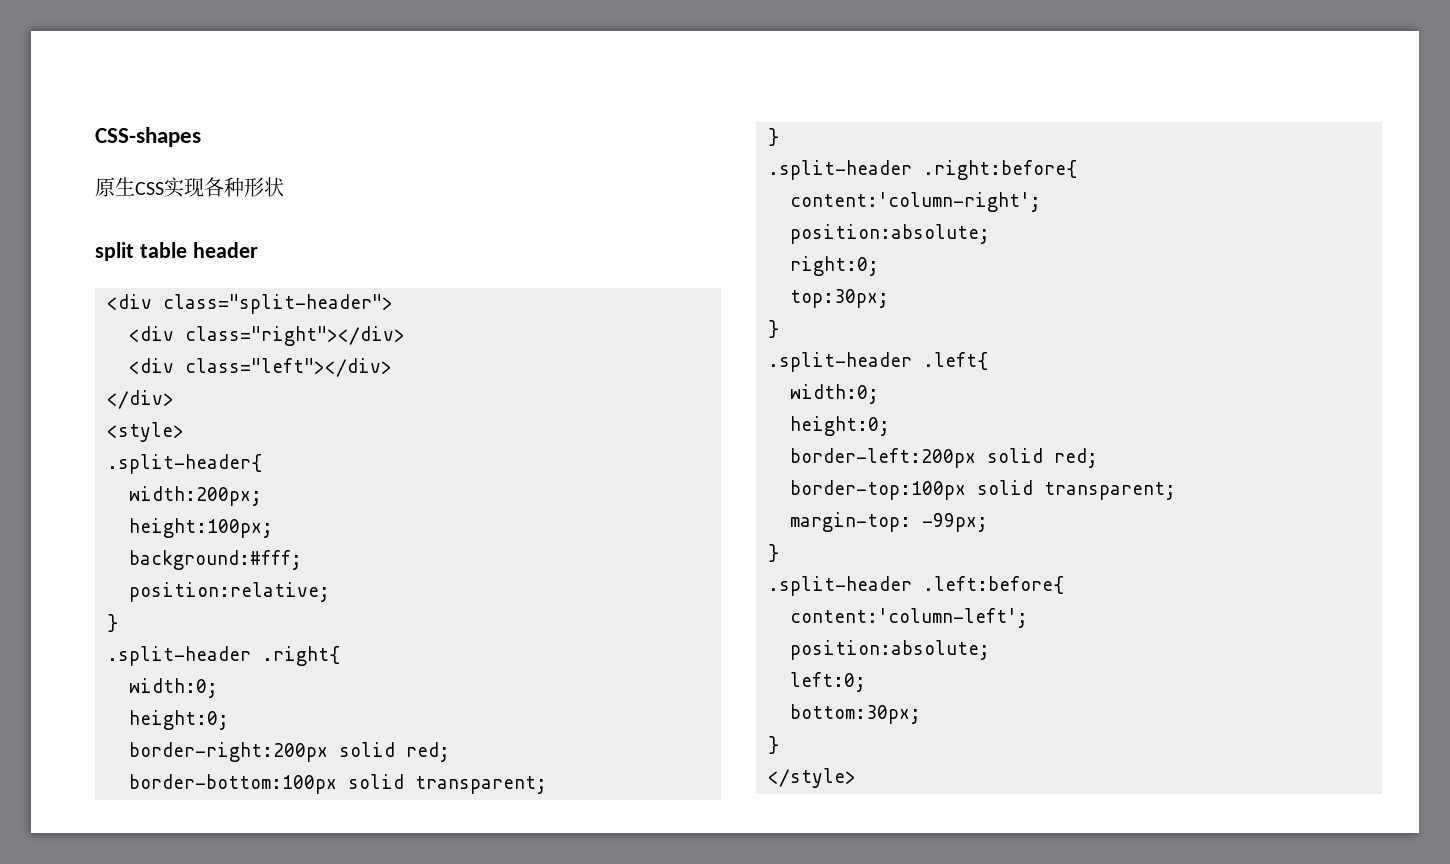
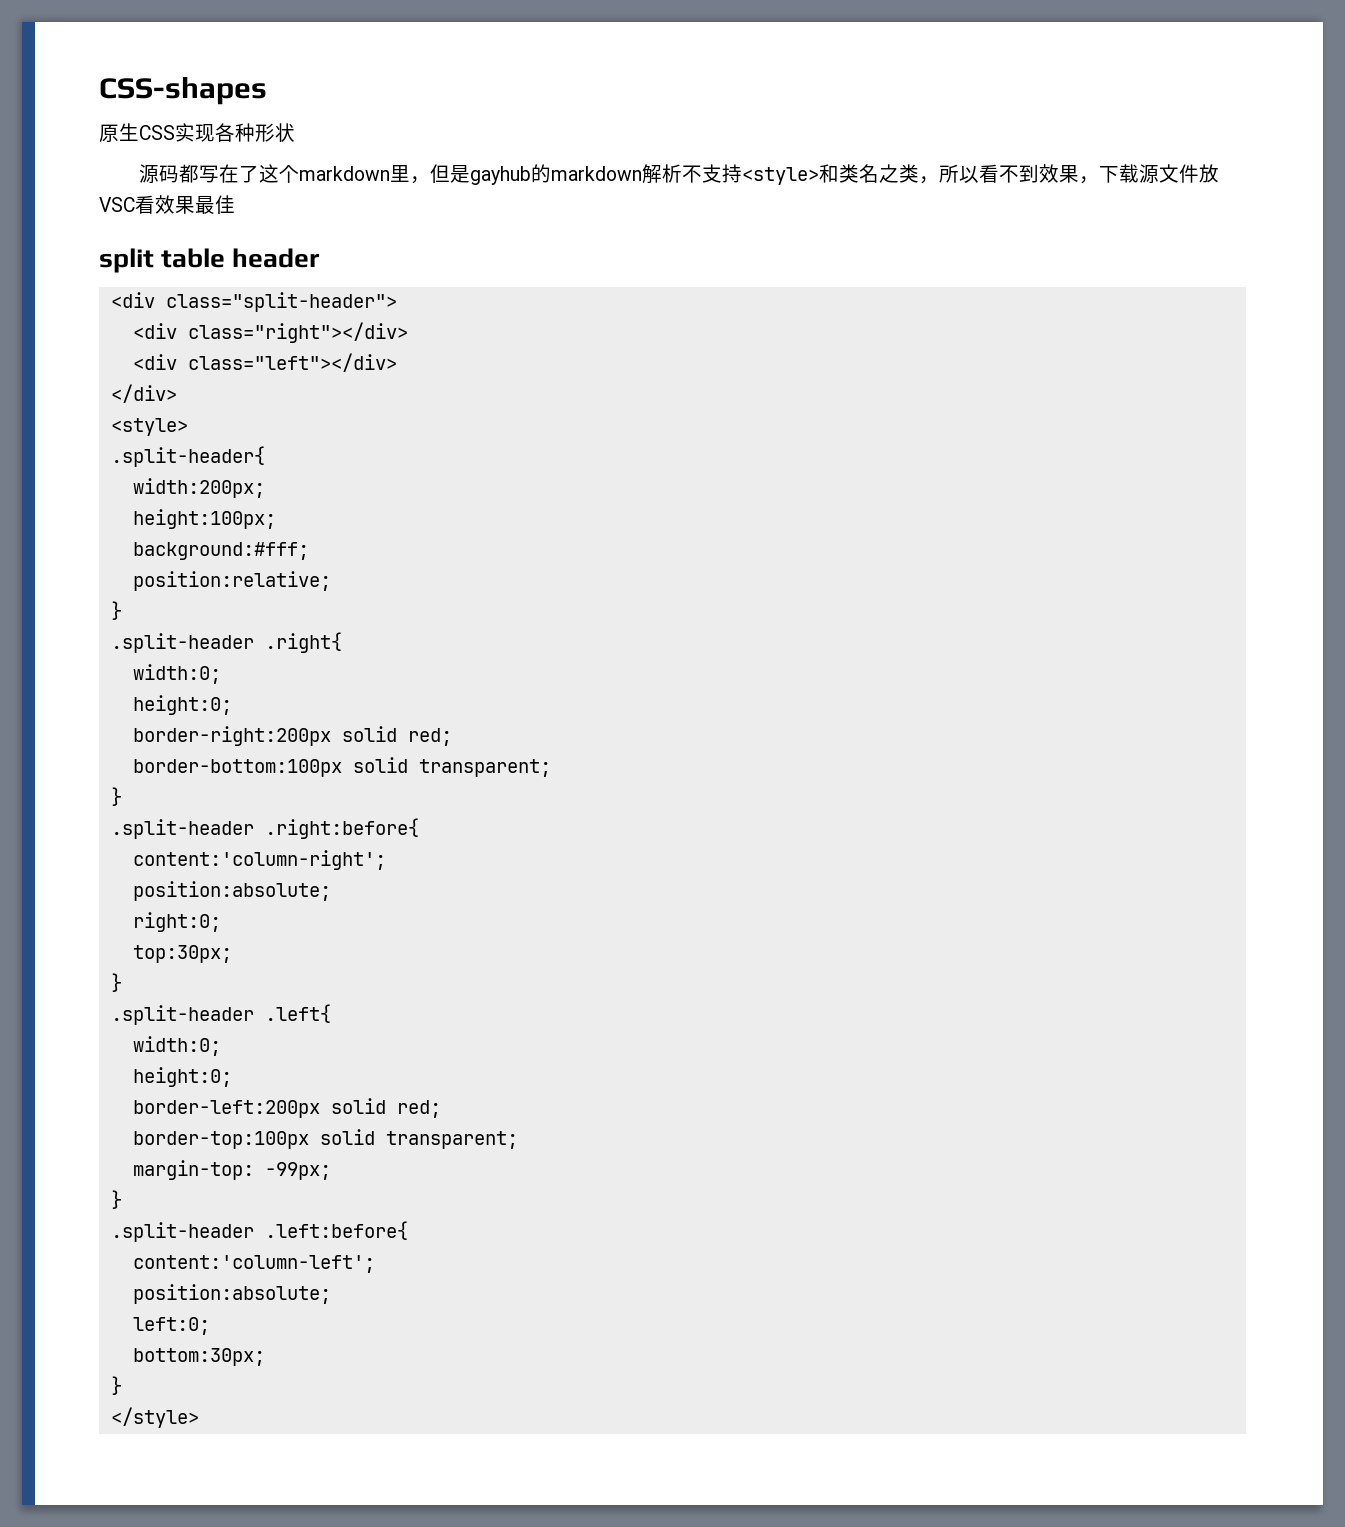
(284, 187) none -> [139,164,1220,185] [99,195,235,214] // 源码都写在了这个markdown里，但是gayhub的markdown解析不支持<style>和类名之类，所以看不到效果，下载源文件放VSC看效果最佳

